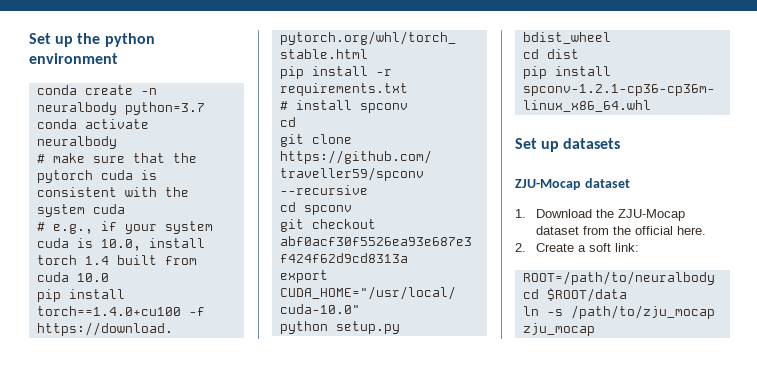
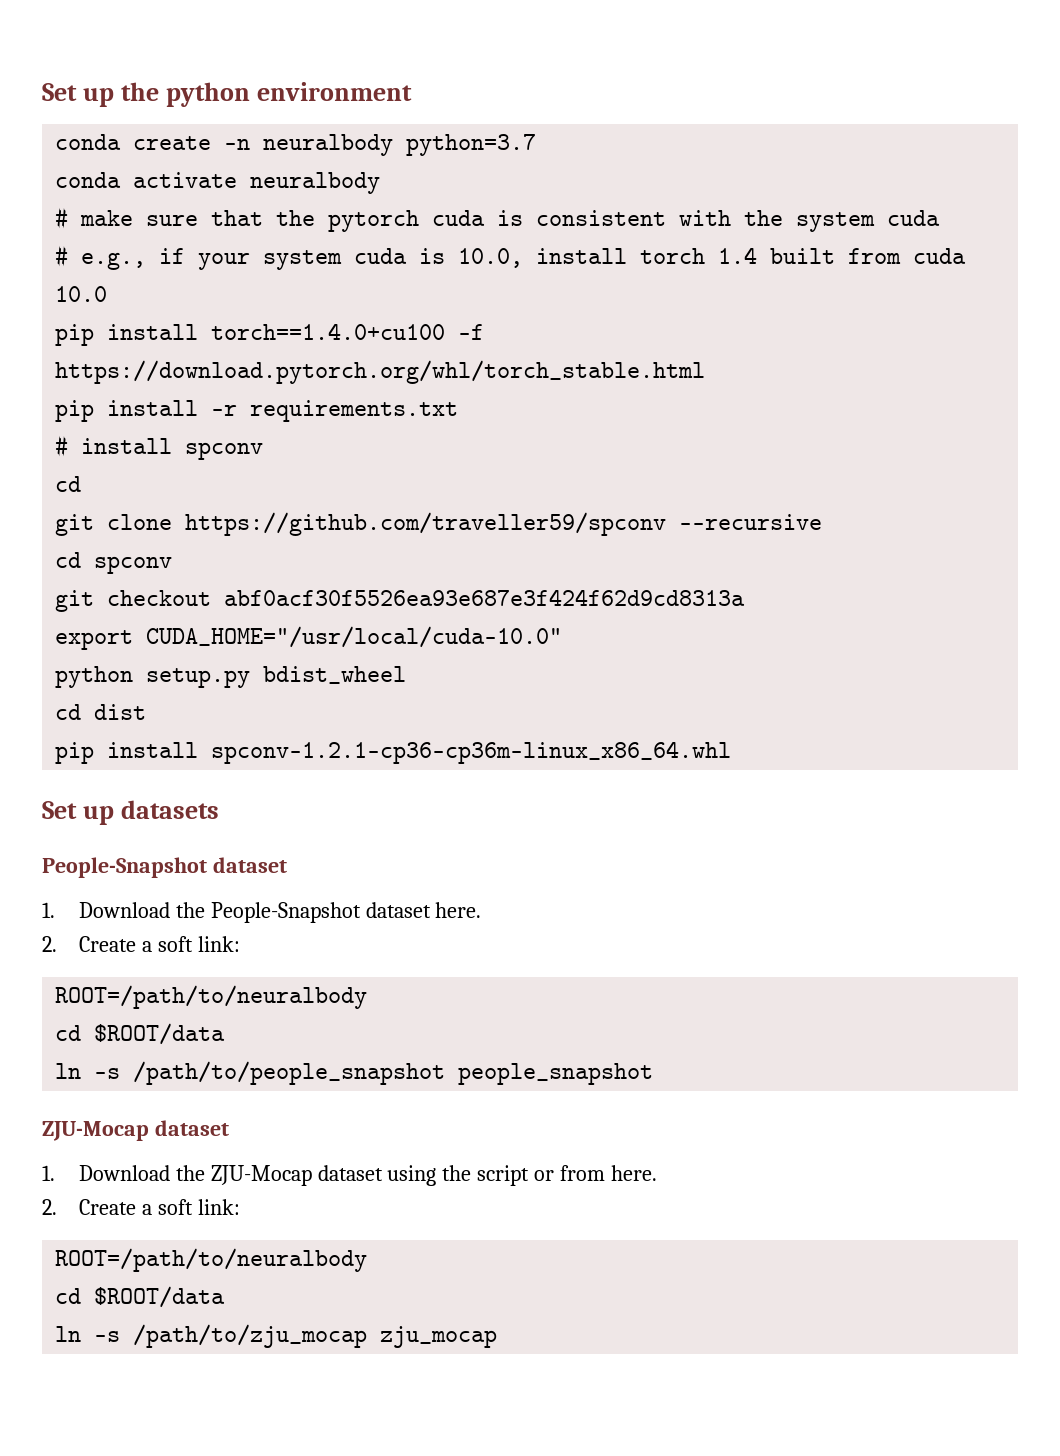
(621, 143) none -> [42,857,287,878] [42,902,482,923] [42,936,240,952] [55,985,368,1009] [55,1023,226,1045] [55,1061,654,1085] // People-Snapshot dataset // 1. Download the People-Snapshot dataset here. // 2. Create a soft link: // ROOT=/path/to/neuralbody // cd $ROOT/data // ln -s /path/to/people_snapshot people_snapshot
[583,226,674,235] from the official -> [387,1165,606,1186] using the script or from

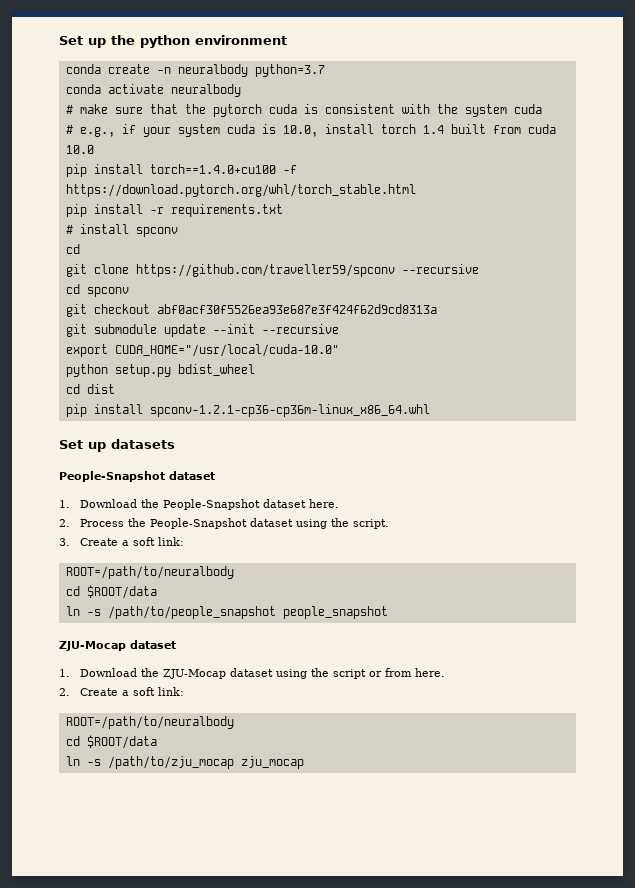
(746, 597) none -> [65,324,339,337] // git submodule update --init --recursive
(57, 944) none -> [80,518,390,529] [59,538,70,546] Process the People-Snapshot dataset using the script. // 3.

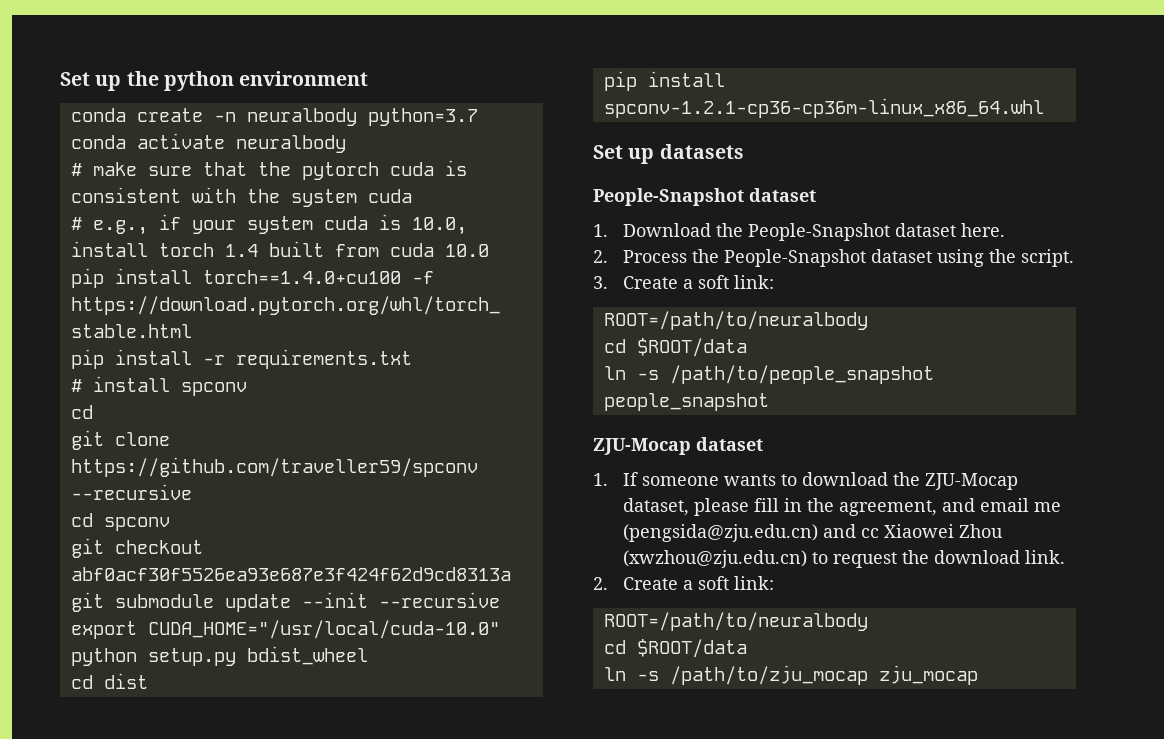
[80,668,446,679] Download the ZJU-Mocap dataset using the script or from here. -> [623,472,1019,490] [623,498,1062,516] [623,524,1004,542] [623,550,1066,568] If someone wants to download the ZJU-Mocap dataset, please fill in the agreement, and email me (pengsida@zju.edu.cn) and cc Xiaowei Zhou (xwzhou@zju.edu.cn) to request the download link.

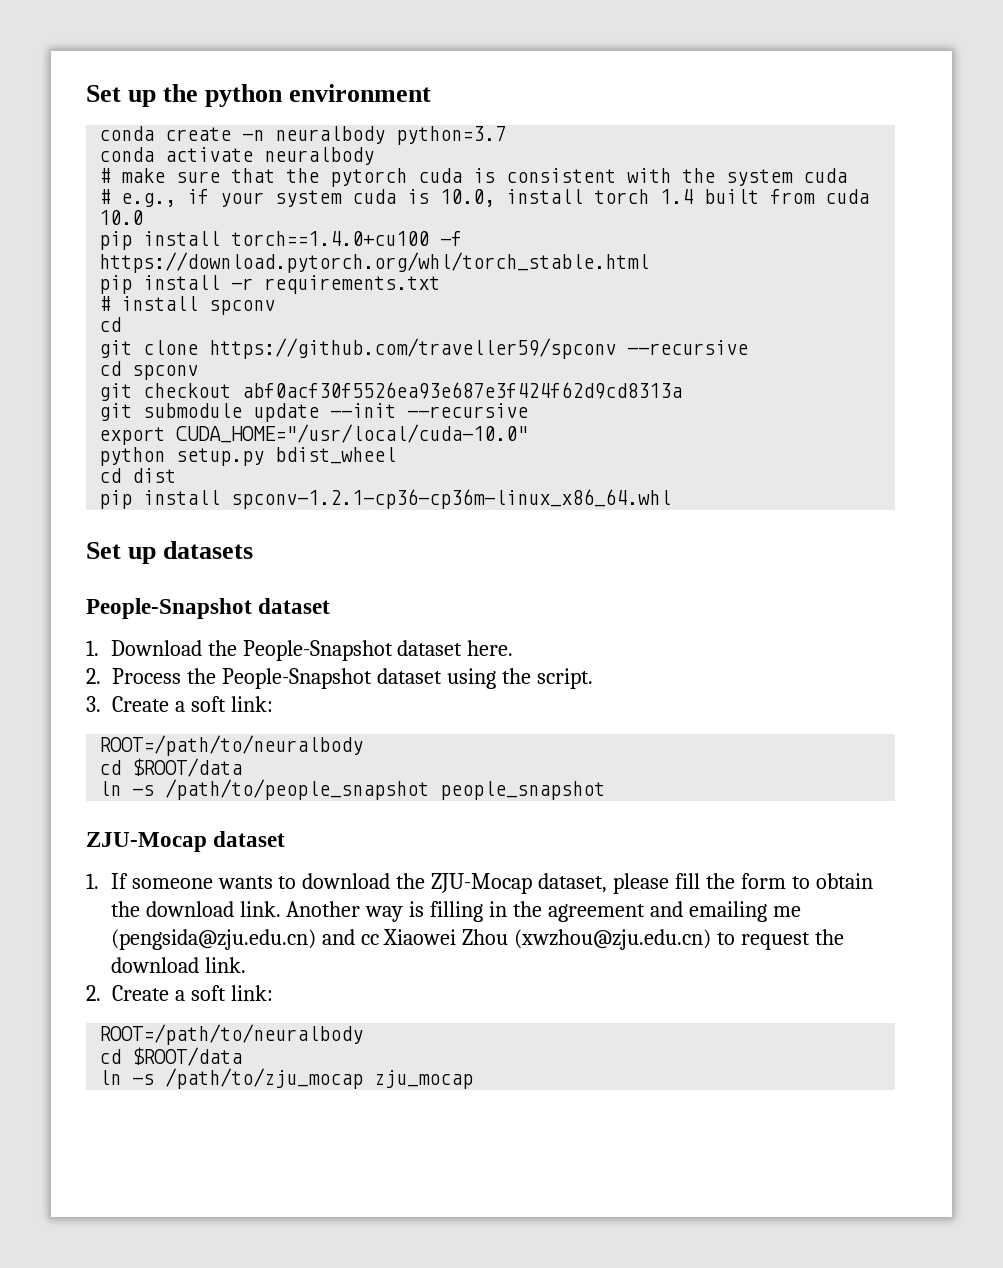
[784,498,1030,516] in the agreement, and email -> [706,873,873,889] [110,901,767,922] the form to obtain the download link. Another way is filling in the agreement and emailing

